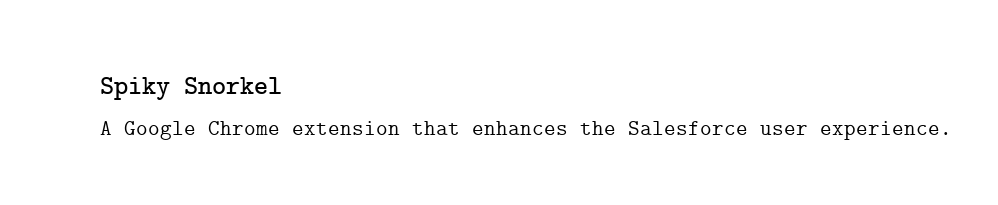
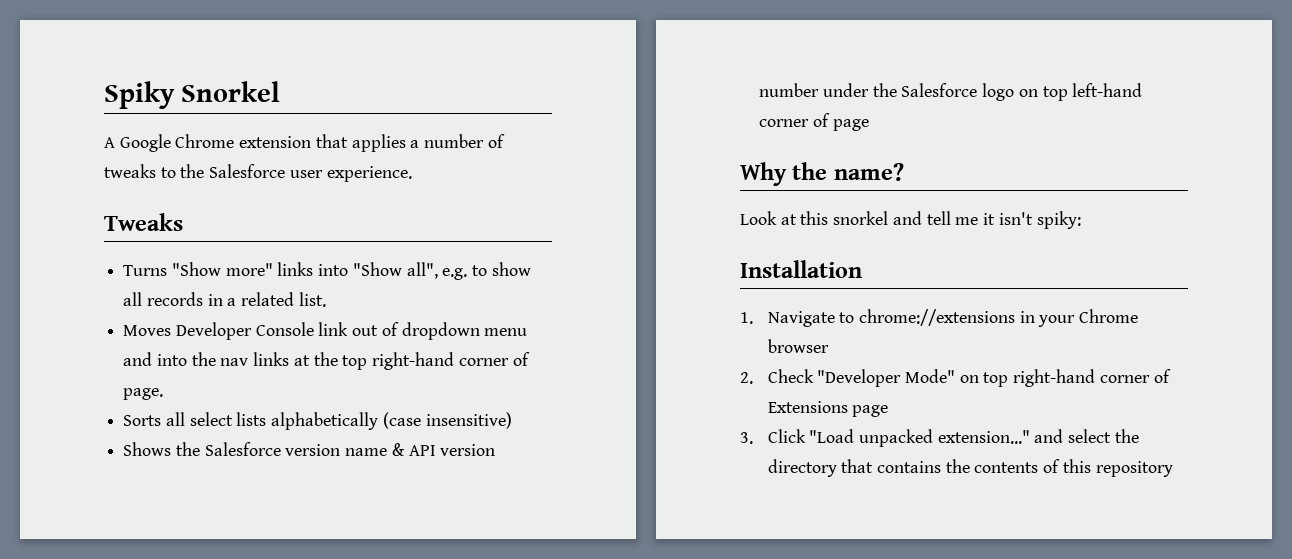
[472,121,952,140] enhances the Salesforce user experience. -> [351,134,505,152] [104,164,412,182] [104,213,183,231] [123,262,531,280] [123,292,326,307] [123,322,528,340] [123,352,530,370] [123,388,164,400] [123,412,512,430] [123,442,496,456] [759,83,1143,101] [759,113,869,131] [740,162,904,186] [740,211,1081,229] [740,260,862,278] [740,309,1139,327] [767,339,829,353] [740,369,1171,387] [767,401,889,417] [740,429,1139,447] [767,459,1173,477] applies a number of tweaks to the Salesforce user experience. // Tweaks // Turns "Show more" links into "Show all", e.g. to show all records in a related list. // Moves Developer Console link out of dropdown menu and into the nav links at the top right-hand corner of page. // Sorts all select lists alphabetically (case insensitive) // Shows the Salesforce version name & API version number under the Salesforce logo on top left-hand corner of page // Why the name? // Look at this snorkel and tell me it isn't spiky: // Installation // 1. Navigate to chrome://extensions in your Chrome browser // 2. Check "Developer Mode" on top right-hand corner of Extensions page // 3. Click "Load unpacked extension..." and select the directory that contains the contents of this repository

